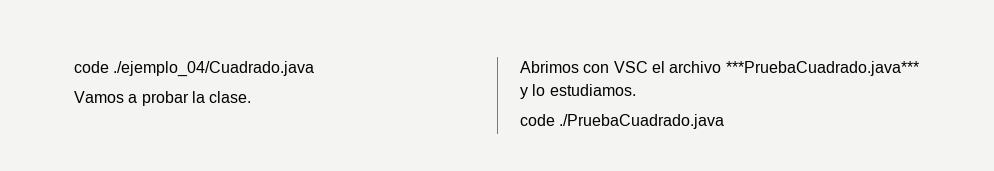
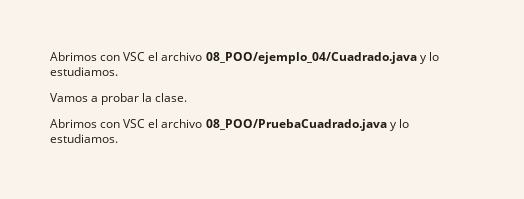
[74,61,315,77] code ./ejemplo_04/Cuadrado.java -> [50,52,439,64] [50,67,118,76] Abrimos con VSC el archivo 08_POO/ejemplo_04/Cuadrado.java y lo estudiamos.
[725,61,919,76] [520,84,636,99] [520,114,725,129] ***PruebaCuadrado.java*** y lo estudiamos. // code ./PruebaCuadrado.java -> [205,119,409,131] [50,134,118,143] 08_POO/PruebaCuadrado.java y lo estudiamos.

